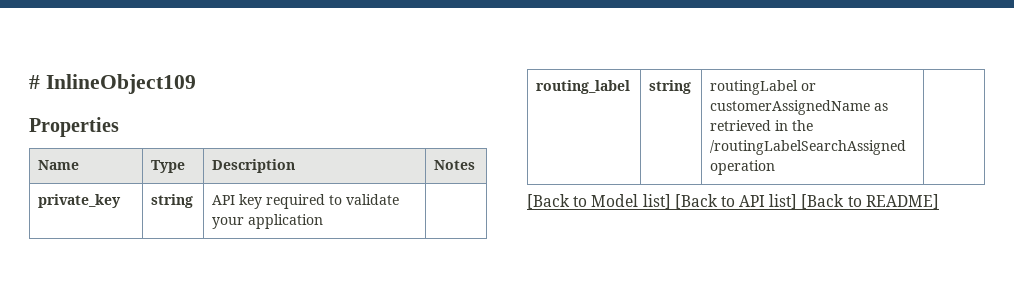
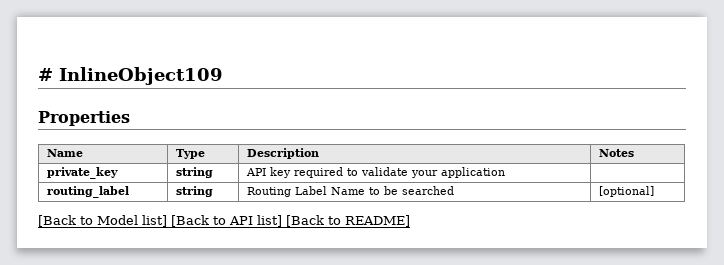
[710,80,817,95] [710,100,889,115] [710,120,814,131] [710,140,907,155] [710,160,776,175] routingLabel or customerAssignedName as retrieved in the /routingLabelSearchAssigned operation | -> [247,186,455,197] [599,186,655,197] Routing Label Name to be searched | [optional]

